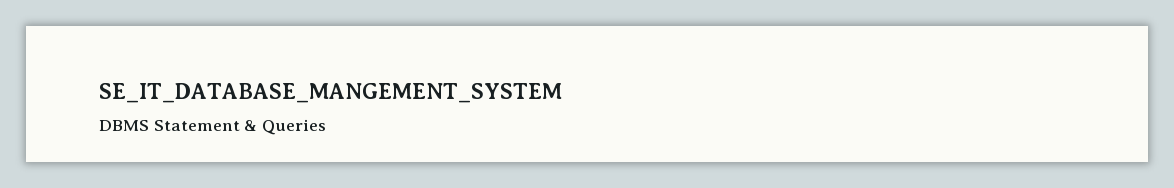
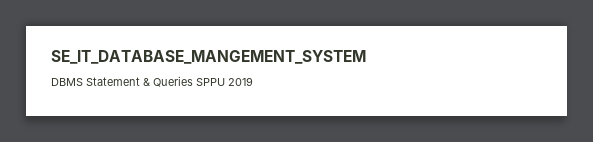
(327, 127) none -> [196,77,253,86] SPPU 2019

